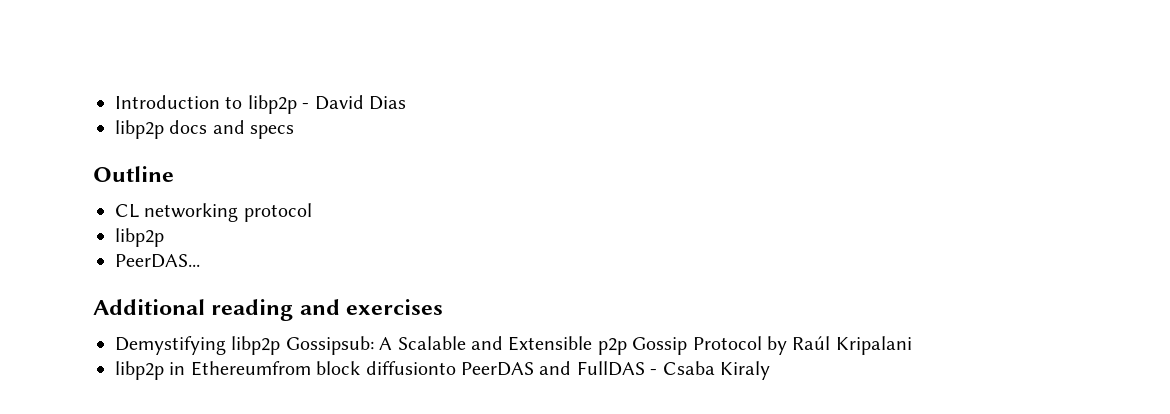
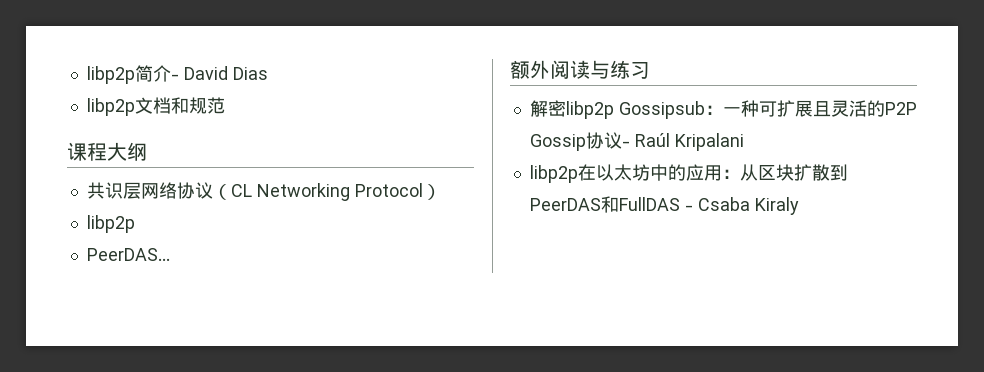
[115,95,297,114] Introduction to libp2p -> [86,65,171,84] libp2p简介
[169,120,295,139] [93,166,174,182] [115,203,312,222] [115,228,164,247] [115,254,200,268] [93,299,444,321] [115,336,912,355] [115,361,572,380] docs and specs // Outline // CL networking protocol // libp2p // PeerDAS... // Additional reading and exercises // Demystifying libp2p Gossipsub: A Scalable and Extensible p2p Gossip Protocol by Raúl Kripalani // libp2p in Ethereumfrom block diffusionto PeerDAS and -> [134,97,225,114] [67,142,147,161] [86,182,441,201] [86,215,135,233] [86,248,170,261] [510,60,650,79] [529,100,917,119] [529,132,744,151] [529,164,848,183] [529,196,619,213] 文档和规范 // 课程大纲 // 共识层网络协议（CL Networking Protocol） // libp2p // PeerDAS... // 额外阅读与练习 // 解密libp2p Gossipsub：一种可扩展且灵活的P2P Gossip协议- Raúl Kripalani // libp2p在以太坊中的应用：从区块扩散到PeerDAS和

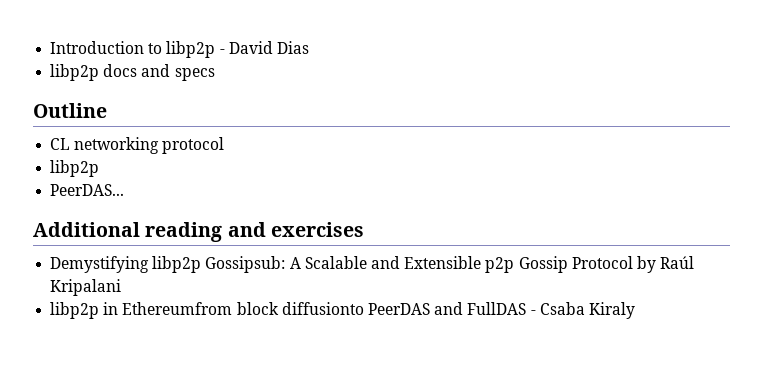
[86,65,171,84] libp2p简介 -> [50,41,216,58] Introduction to libp2p
[134,97,225,114] [67,142,147,161] [86,182,441,201] [86,215,135,233] [86,248,170,261] [510,60,650,79] [529,100,917,119] [529,132,744,151] [529,164,848,183] [529,196,619,213] 文档和规范 // 课程大纲 // 共识层网络协议（CL Networking Protocol） // libp2p // PeerDAS... // 额外阅读与练习 // 解密libp2p Gossipsub：一种可扩展且灵活的P2P Gossip协议- Raúl Kripalani // libp2p在以太坊中的应用：从区块扩散到PeerDAS和 -> [103,64,215,81] [33,103,107,118] [50,137,225,154] [50,160,100,177] [50,184,125,196] [33,222,364,242] [50,256,695,273] [50,279,122,296] [50,302,464,319] docs and specs // Outline // CL networking protocol // libp2p // PeerDAS... // Additional reading and exercises // Demystifying libp2p Gossipsub: A Scalable and Extensible p2p Gossip Protocol by Raúl Kripalani // libp2p in Ethereumfrom block diffusionto PeerDAS and

